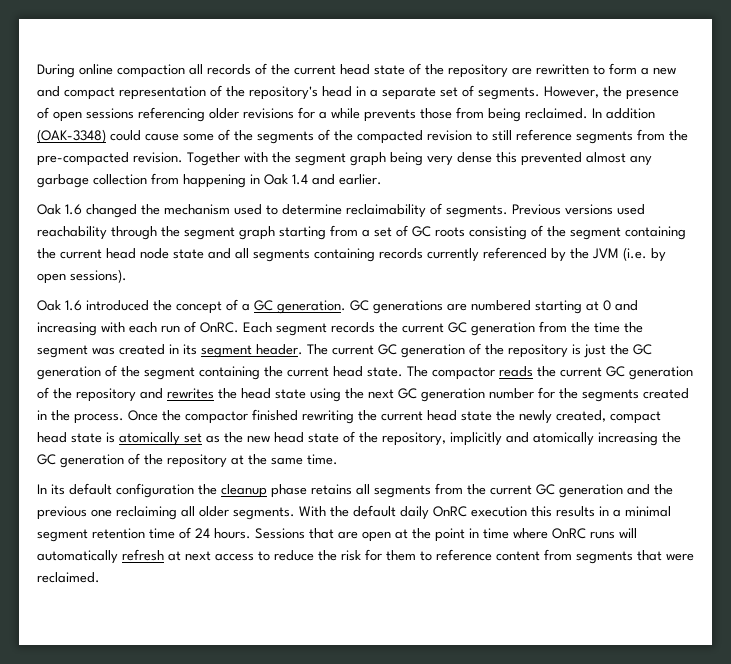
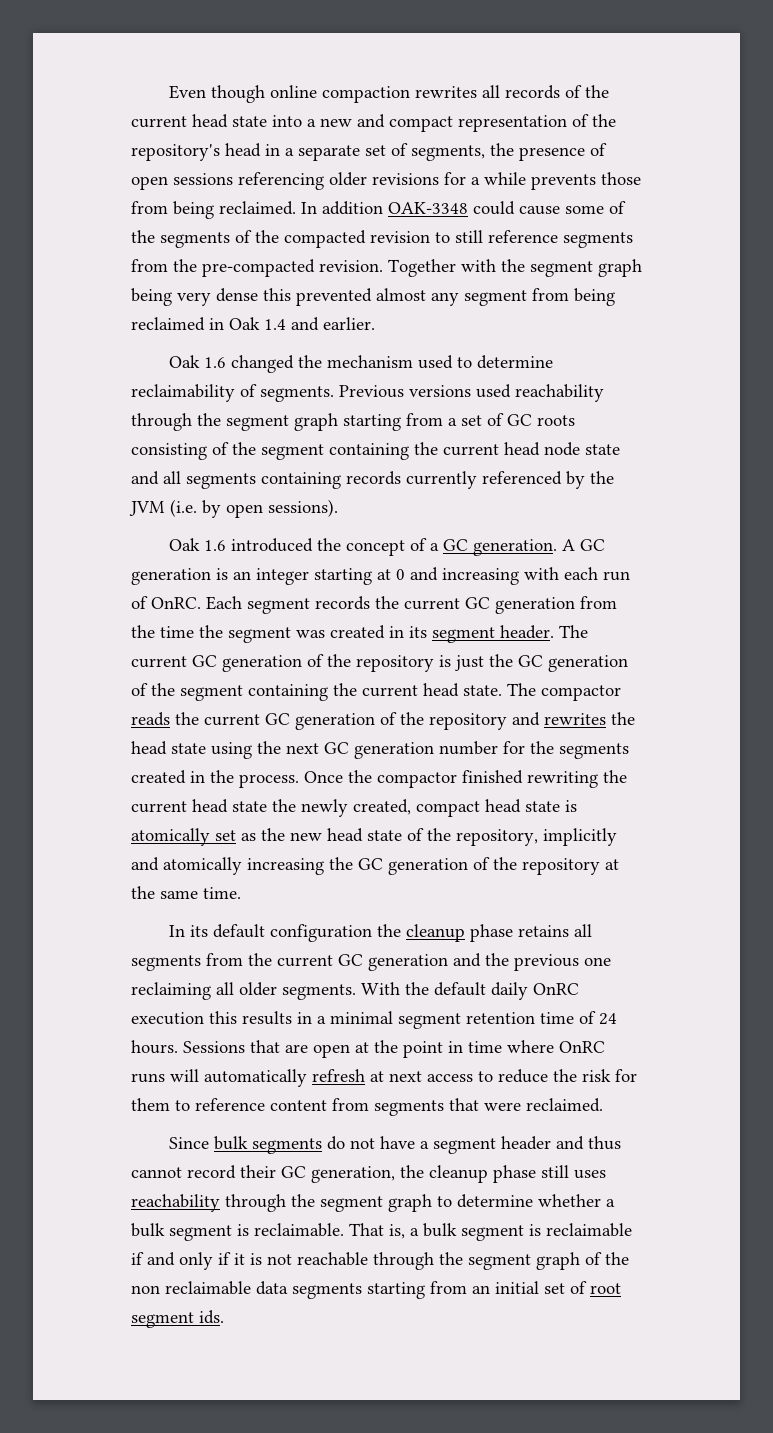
[37,64,75,78] During -> [169,85,266,103] Even though
(185, 71) none -> [415,86,478,98] rewrites
[409,63,637,78] of the repository are rewritten to form -> [272,115,302,127] into
[478,86,599,100] segments. However, -> [411,145,485,161] segments,
[37,129,106,143] (OAK-3348) -> [388,202,468,214] OAK-3348
[37,173,246,188] garbage collection from happening -> [464,288,615,306] [131,317,205,331] segment from being reclaimed
[350,300,531,314] GC generations are numbered -> [562,539,606,551] [131,568,309,585] A GC generation is an integer
(100, 577) none -> [169,1136,622,1154] [131,1165,606,1183] [131,1194,615,1212] [131,1223,632,1241] [131,1252,629,1270] [131,1281,621,1299] [131,1310,224,1328] // Since bulk segments do not have a segment header and thus cannot record their GC generation, the cleanup phase still uses reachability through the segment graph to determine whether a bulk segment is reclaimable. That is, a bulk segment is reclaimable if and only if it is not reachable through the segment graph of the non reclaimable data segments starting from an initial set of root segment ids.

